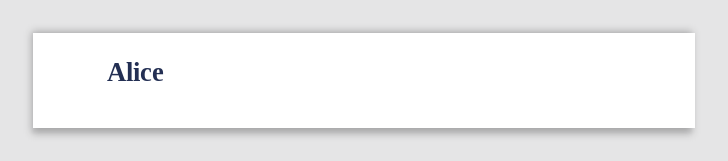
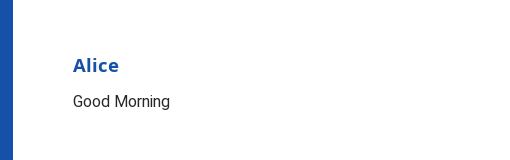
(164, 71) none -> [73,95,171,110] // Good Morning

